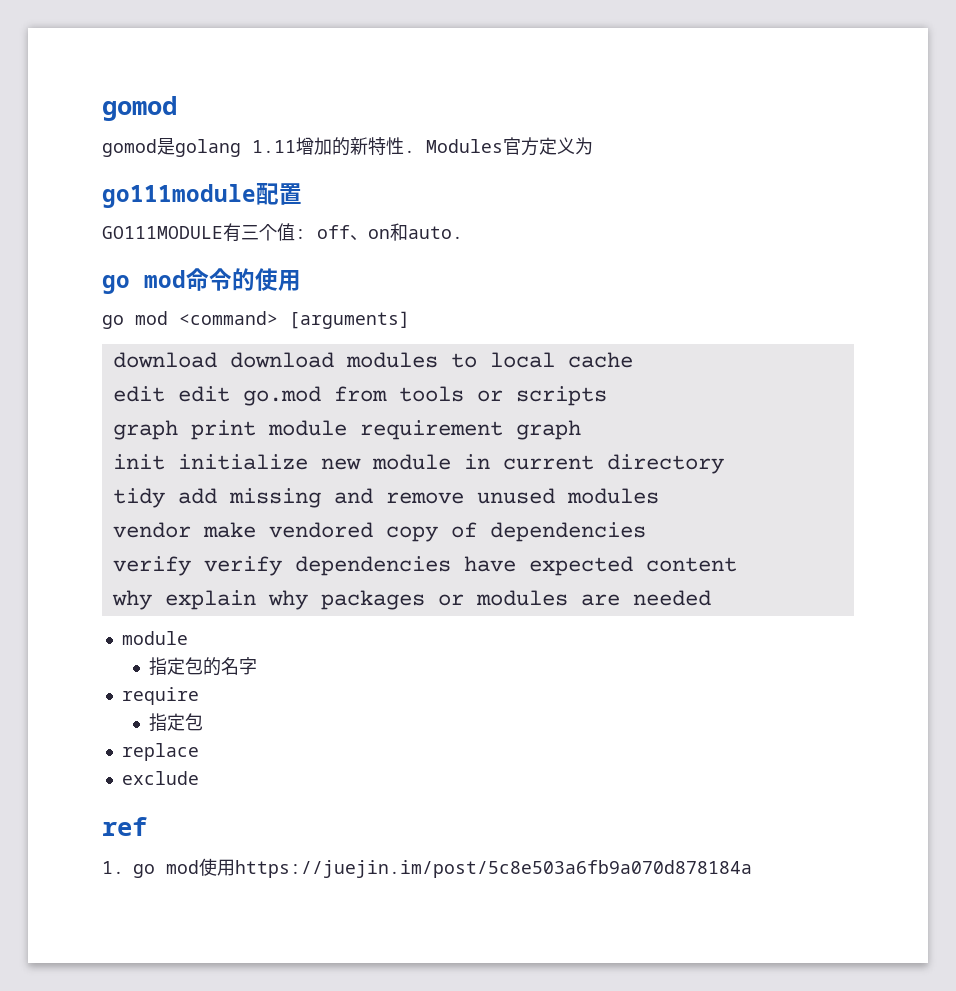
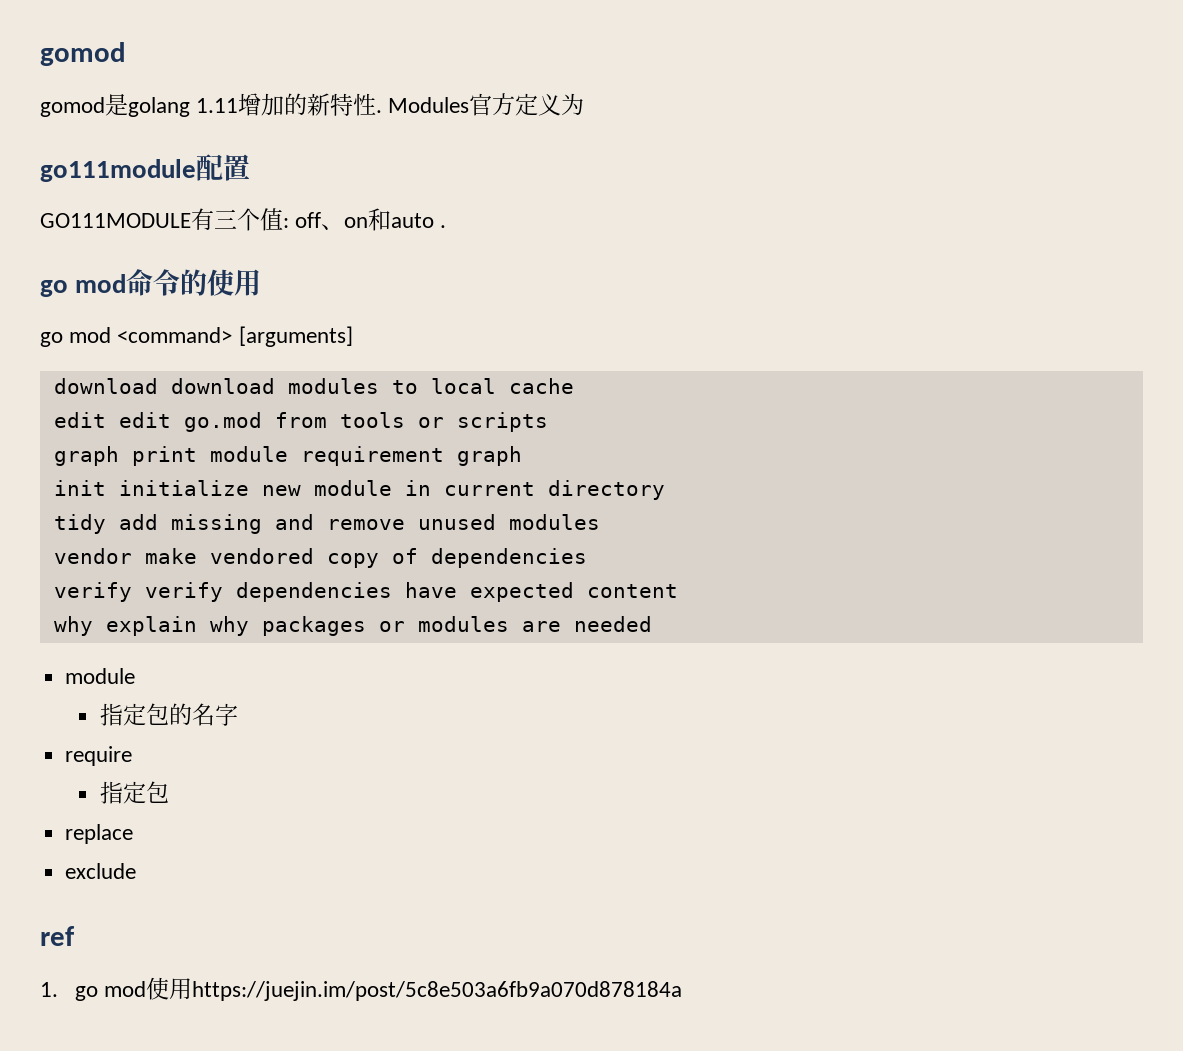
[408,226,463,239] auto. -> [391,213,447,228] auto .

